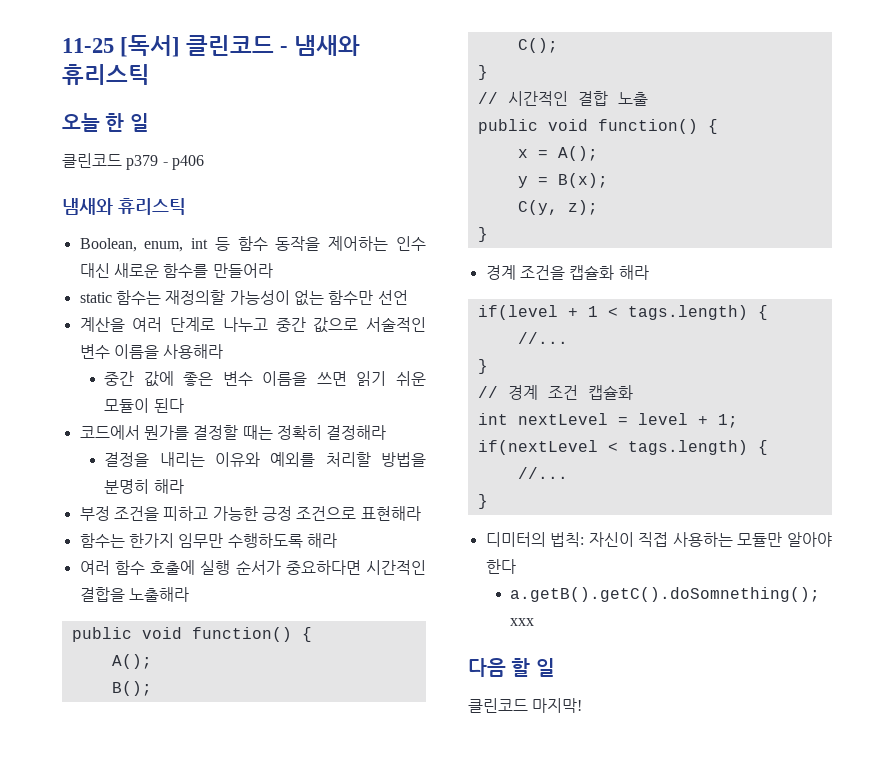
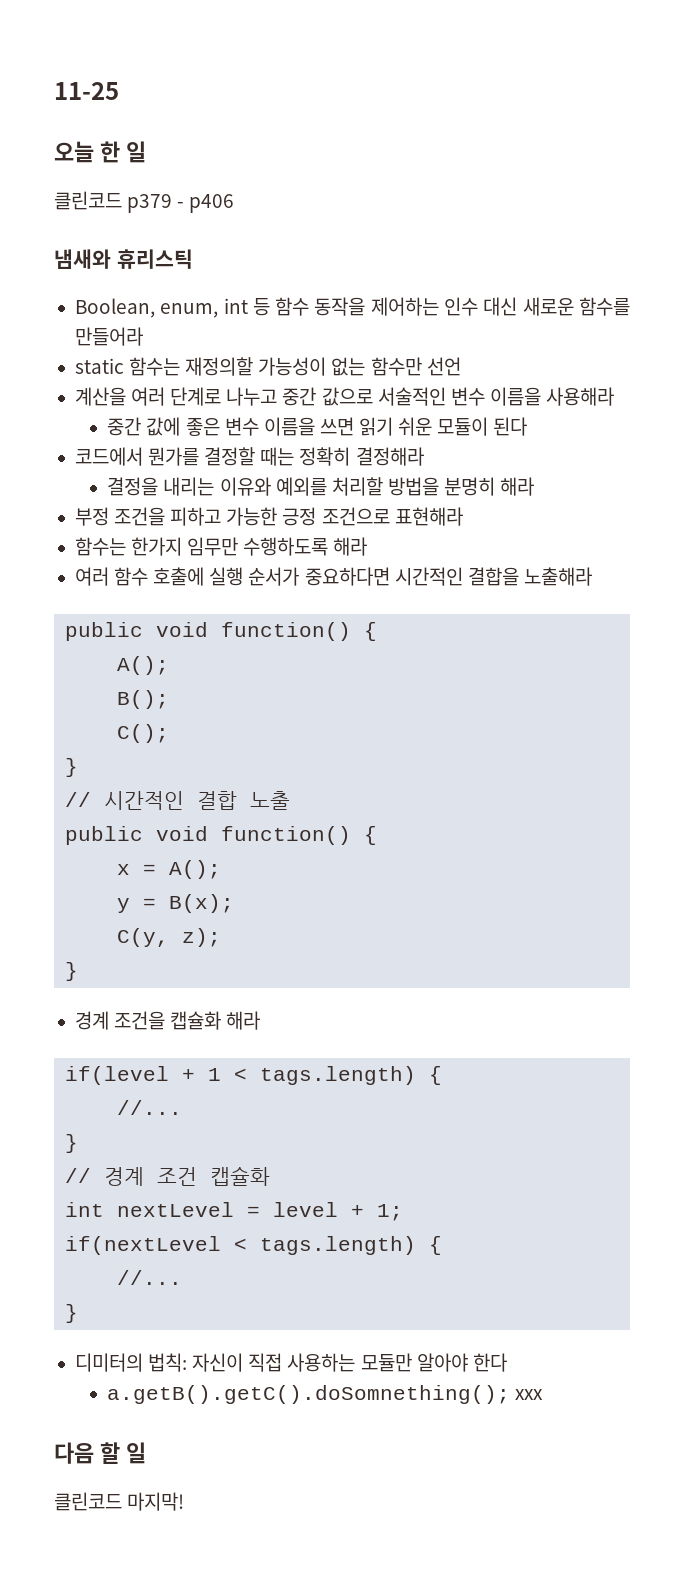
[120,35,361,57] [62,64,150,85] [독서] 클린코드 - 냄새와 휴리스틱 -> (119, 91) none

